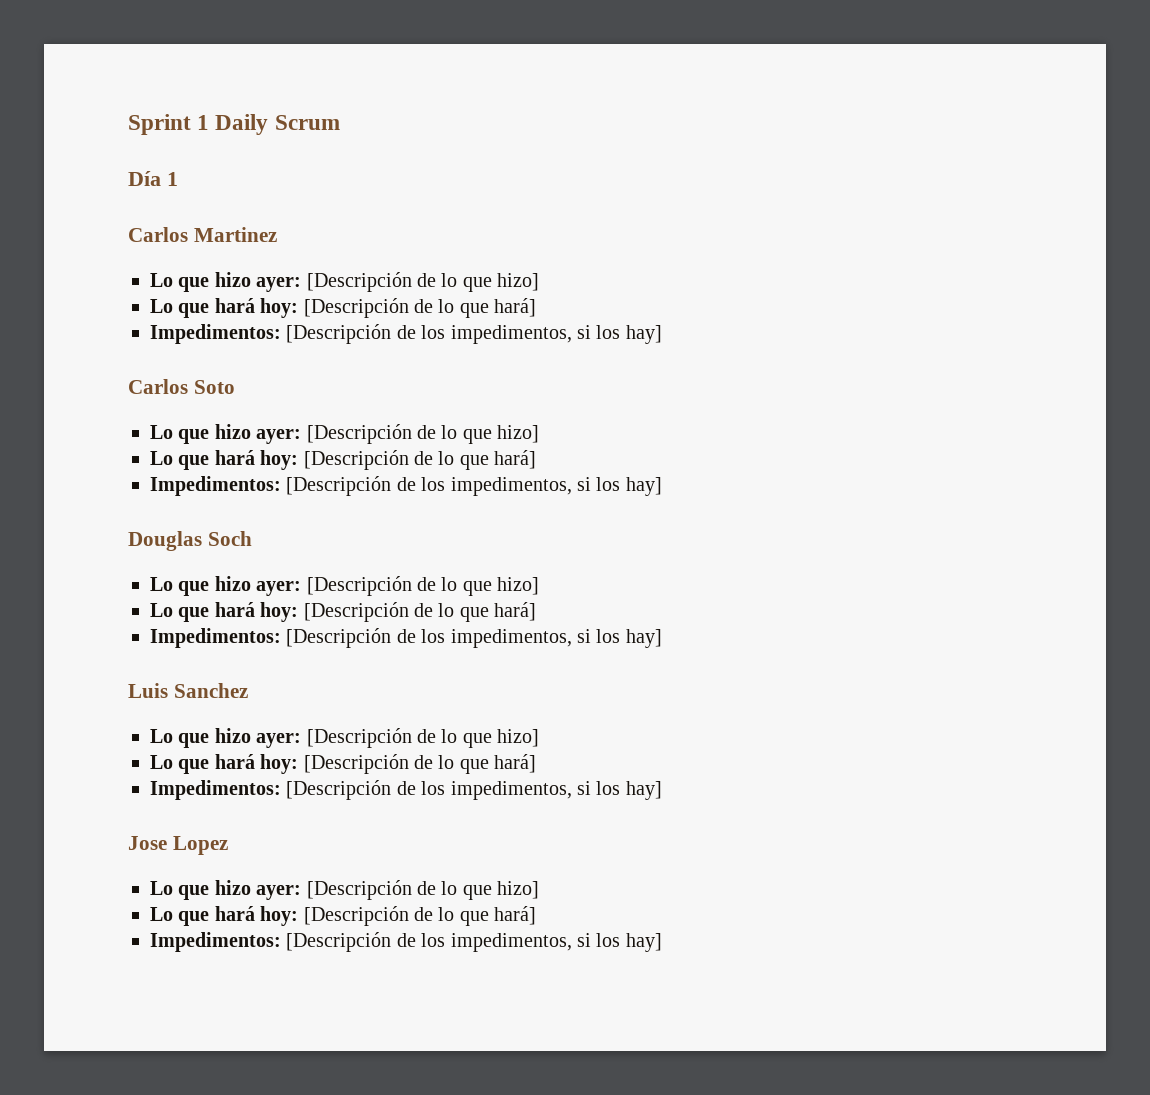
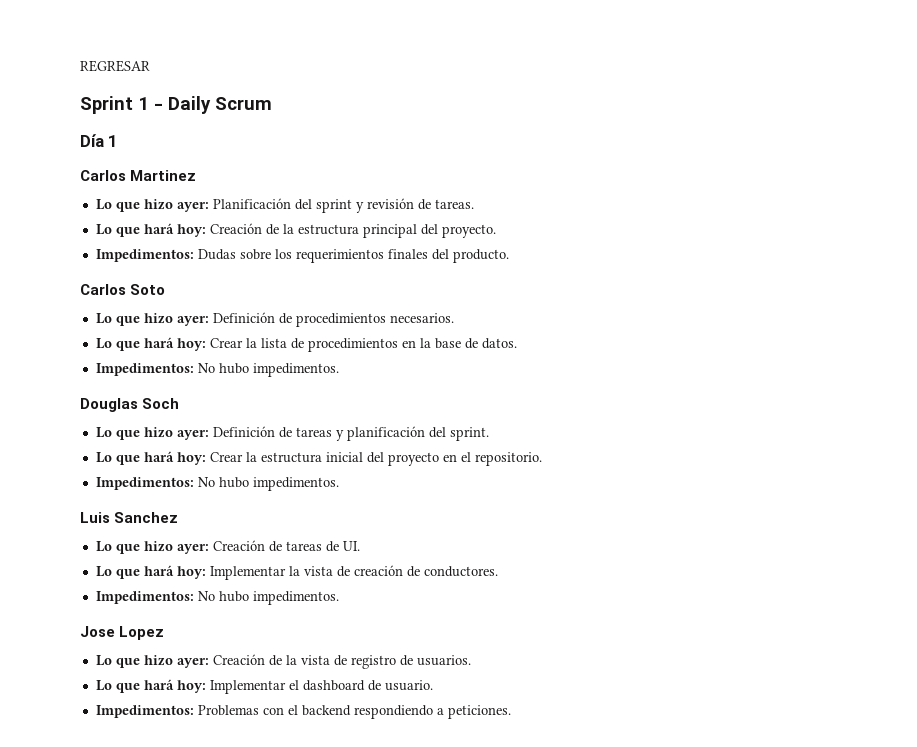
(128, 124) none -> [80,60,150,72] REGRESAR //
(210, 122) none -> [154,103,163,110] -
[306,272,540,292] [150,298,537,318] [150,324,662,344] [Descripción de lo que hizo] // Lo que hará hoy: [Descripción de lo que hará] // Impedimentos: [Descripción de los impedimentos, si los hay] -> [212,198,474,213] [95,223,496,238] [95,249,509,263] Planificación del sprint y revisión de tareas. // Lo que hará hoy: Creación de la estructura principal del proyecto. // Impedimentos: Dudas sobre los requerimientos finales del producto.
[306,424,540,444] [150,450,537,470] [150,476,662,496] [Descripción de lo que hizo] // Lo que hará hoy: [Descripción de lo que hará] // Impedimentos: [Descripción de los impedimentos, si los hay] -> [212,312,454,327] [95,337,517,352] [95,363,339,377] Definición de procedimientos necesarios. // Lo que hará hoy: Crear la lista de procedimientos en la base de datos. // Impedimentos: No hubo impedimentos.
[306,576,540,596] [150,602,537,622] [150,628,662,648] [Descripción de lo que hizo] // Lo que hará hoy: [Descripción de lo que hará] // Impedimentos: [Descripción de los impedimentos, si los hay] -> [212,426,489,441] [95,451,542,466] [95,477,339,491] Definición de tareas y planificación del sprint. // Lo que hará hoy: Crear la estructura inicial del proyecto en el repositorio. // Impedimentos: No hubo impedimentos.
[306,728,540,748] [150,754,537,774] [150,780,662,800] [Descripción de lo que hizo] // Lo que hará hoy: [Descripción de lo que hará] // Impedimentos: [Descripción de los impedimentos, si los hay] -> [212,540,360,552] [95,565,498,580] [95,591,339,605] Creación de tareas de UI. // Lo que hará hoy: Implementar la vista de creación de conductores. // Impedimentos: No hubo impedimentos.
[306,880,540,900] [150,906,537,926] [150,932,662,952] [Descripción de lo que hizo] // Lo que hará hoy: [Descripción de lo que hará] // Impedimentos: [Descripción de los impedimentos, si los hay] -> [212,654,471,669] [95,679,433,694] [95,705,511,719] Creación de la vista de registro de usuarios. // Lo que hará hoy: Implementar el dashboard de usuario. // Impedimentos: Problemas con el backend respondiendo a peticiones.

